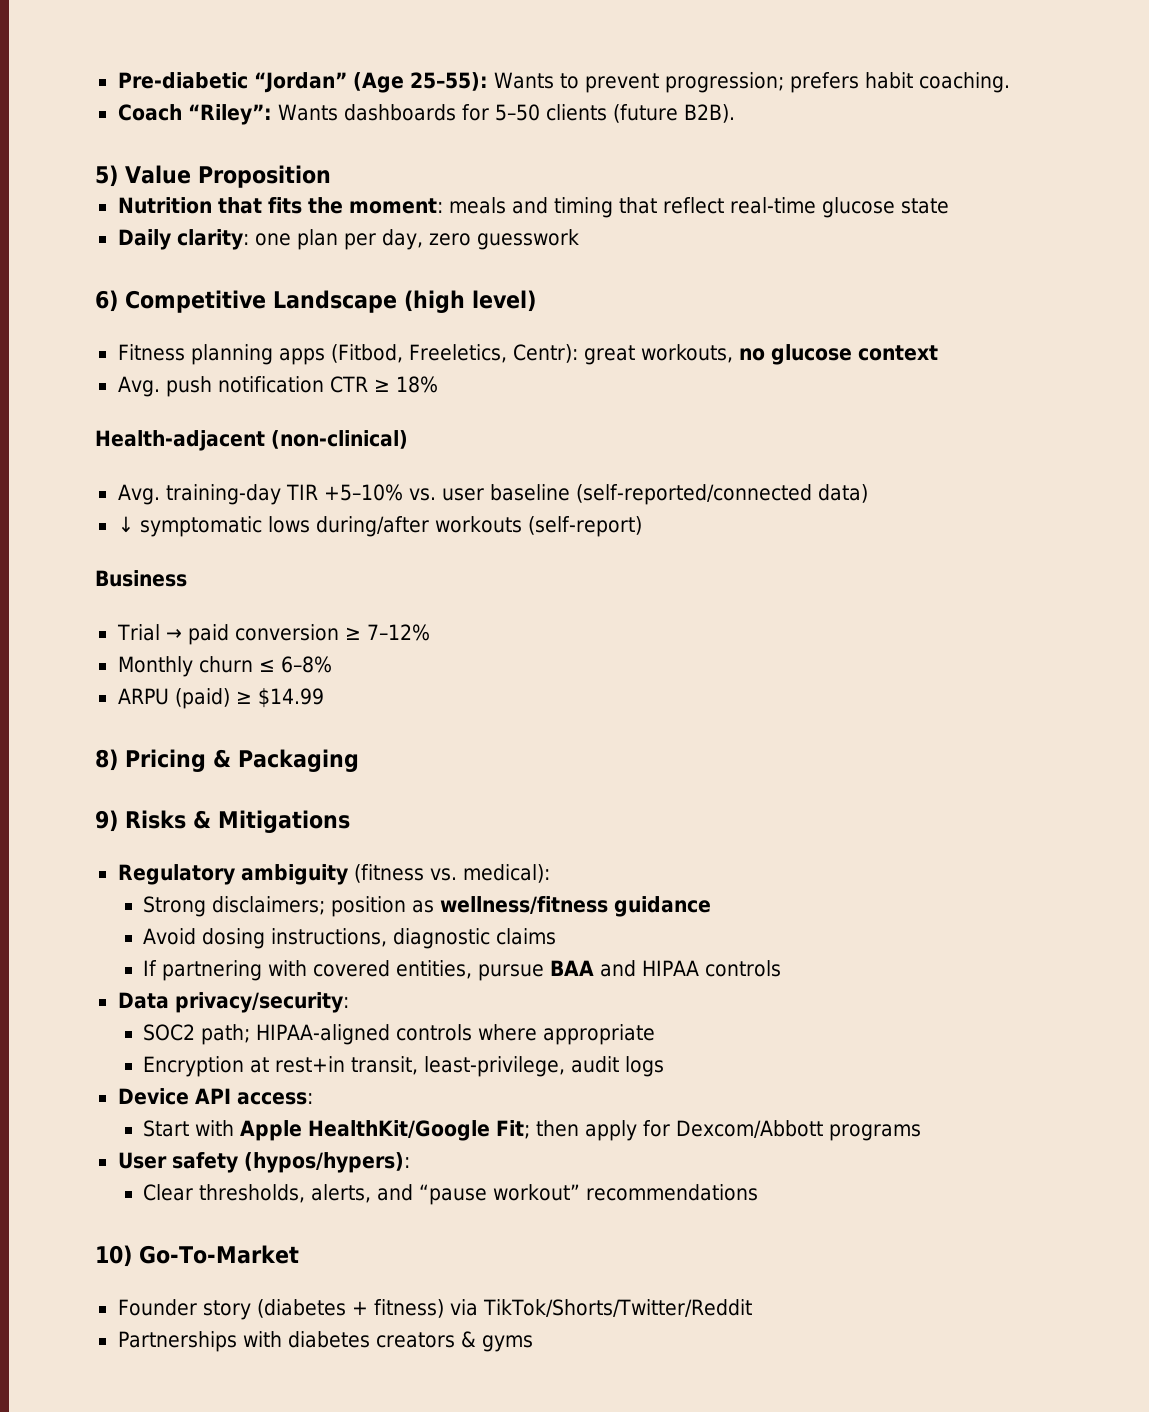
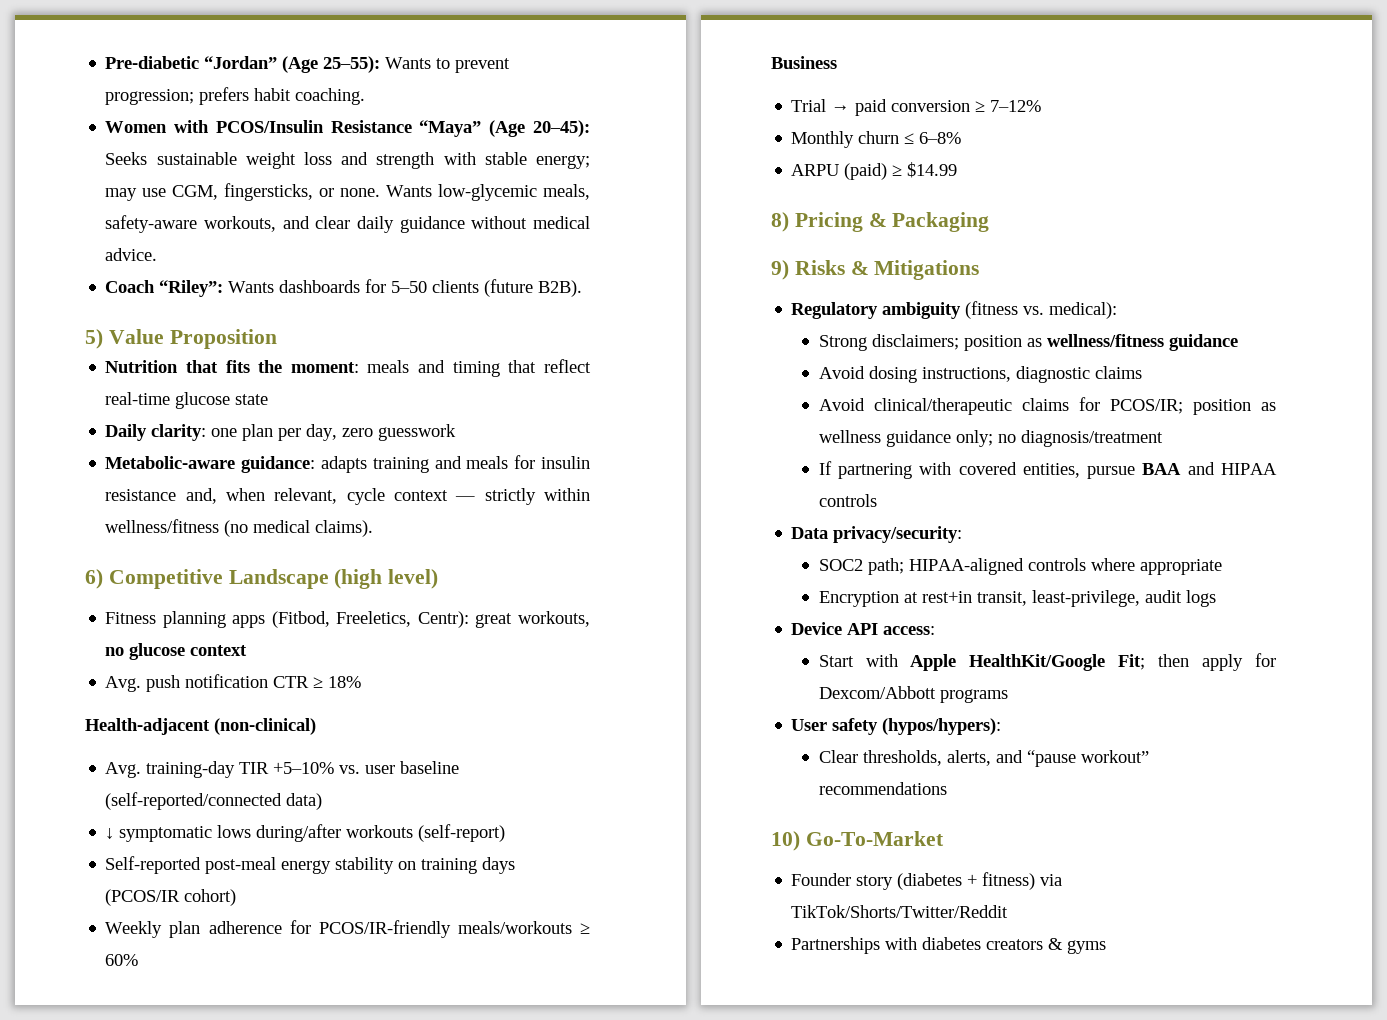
(1010, 82) none -> [105,120,590,137] [105,152,590,169] [105,183,590,201] [105,215,590,233] [105,248,158,261] // Women with PCOS/Insulin Resistance “Maya” (Age 20–45): Seeks sustainable weight loss and strength with stable energy; may use CGM, fingersticks, or none. Wants low‑glycemic meals, safety‑aware workouts, and clear daily guidance without medical advice.
(579, 239) none -> [105,455,590,473] [105,488,590,505] [105,519,374,537] // Metabolic‑aware guidance: adapts training and meals for insulin resistance and, when relevant, cycle context — strictly within wellness/fitness (no medical claims).
(642, 526) none -> [105,856,516,874] [105,889,237,906] [105,920,590,938] [105,954,139,966] // Self‑reported post‑meal energy stability on training days (PCOS/IR cohort) // Weekly plan adherence for PCOS/IR‑friendly meals/workouts ≥ 60%
(557, 936) none -> [818,397,1276,415] [818,430,1163,447] // Avoid clinical/therapeutic claims for PCOS/IR; position as wellness guidance only; no diagnosis/treatment

